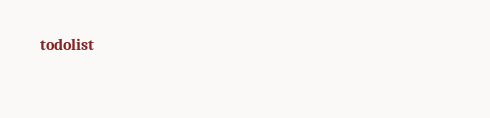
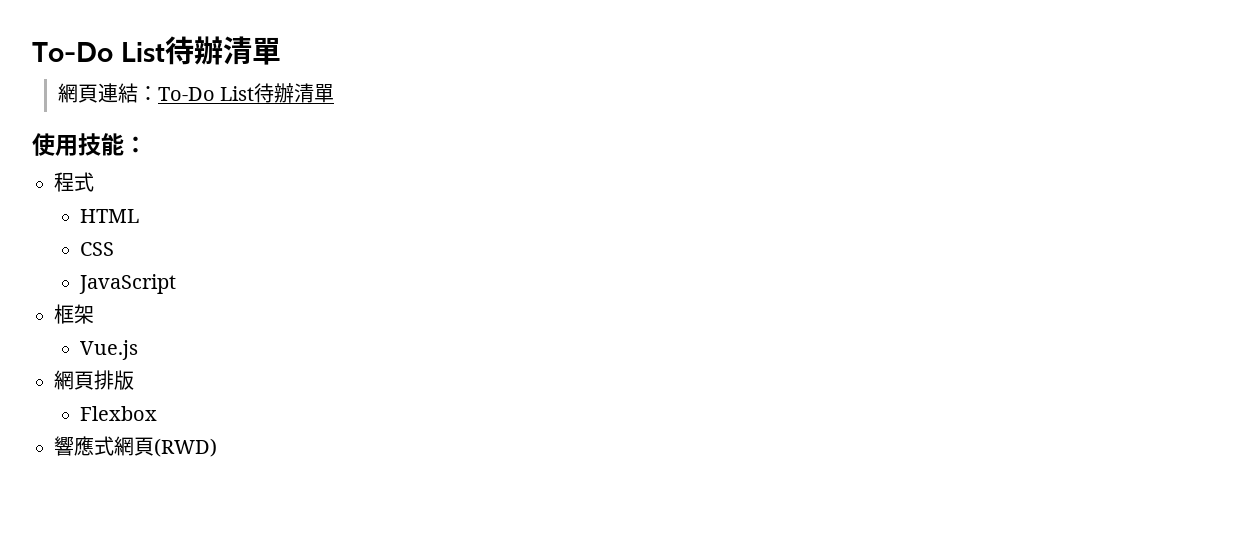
[40,38,94,50] todolist -> [32,36,281,65] [57,83,335,103] [32,133,147,156] [54,172,94,192] [79,209,139,223] [79,242,114,256] [78,274,176,294] [54,304,94,324] [79,340,138,360] [54,370,134,390] [79,406,157,421] [54,436,217,457] To-Do List待辦清單 // 網頁連結：To-Do List待辦清單 // 使用技能： // 程式 // HTML // CSS // JavaScript // 框架 // Vue.js // 網頁排版 // Flexbox // 響應式網頁(RWD)

